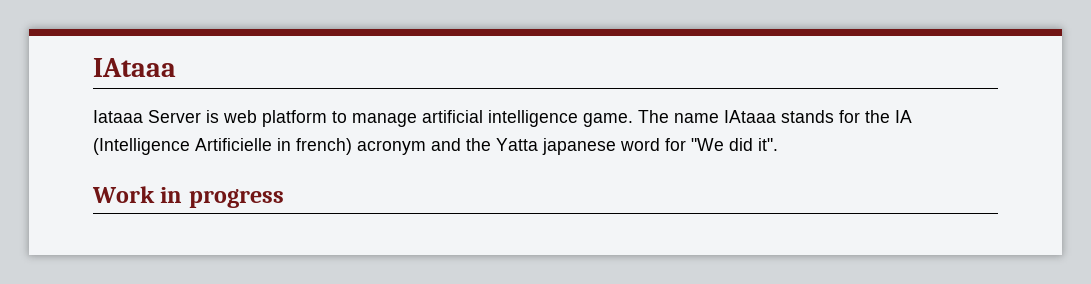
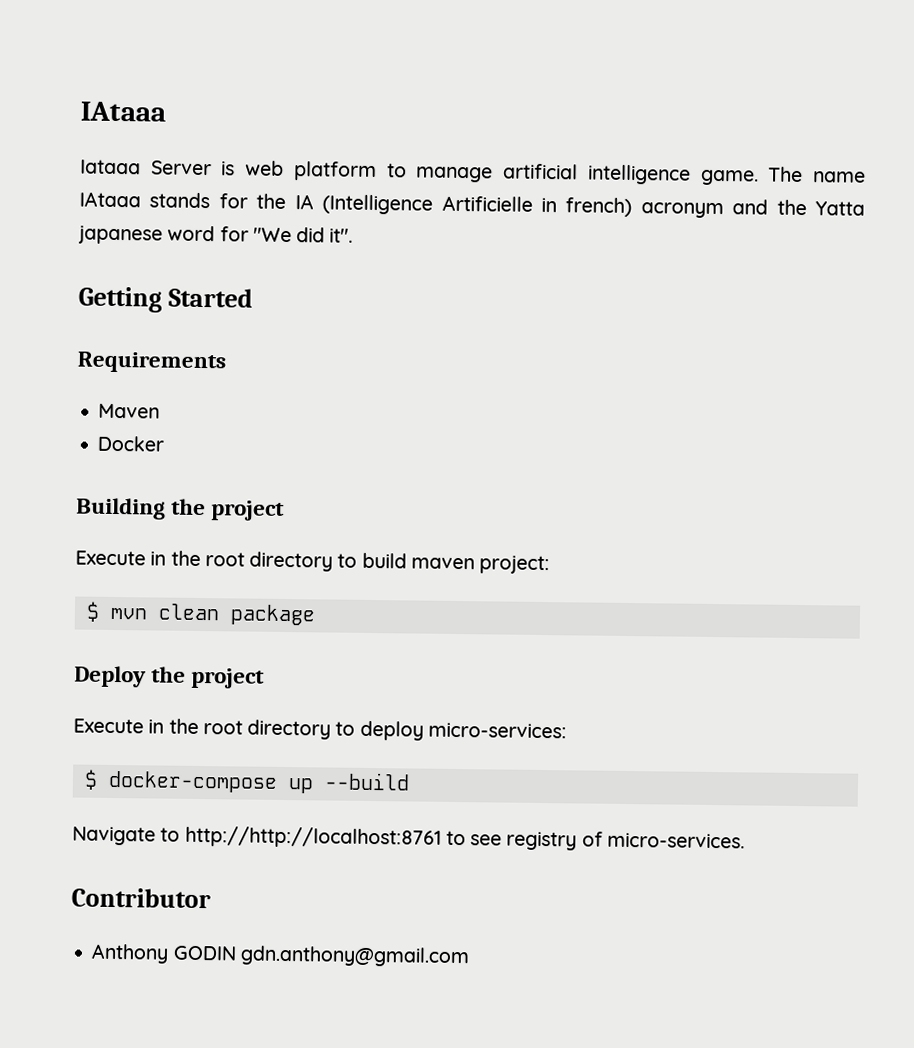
[92,186,284,208] Work in progress -> [78,286,253,313] [77,351,226,374] [98,403,161,419] [97,435,166,452] [76,497,286,521] [75,550,551,575] [85,601,316,626] [74,665,266,689] [73,718,567,741] [83,769,410,794] [72,825,745,851] [71,887,211,909] [91,943,470,968] Getting Started // Requirements // Maven // Docker // Building the project // Execute in the root directory to build maven project: // $ mvn clean package // Deploy the project // Execute in the root directory to deploy micro-services: // $ docker-compose up --build // Navigate to http://http://localhost:8761 to see registry of micro-services. // Contributor // Anthony GODIN gdn.anthony@gmail.com

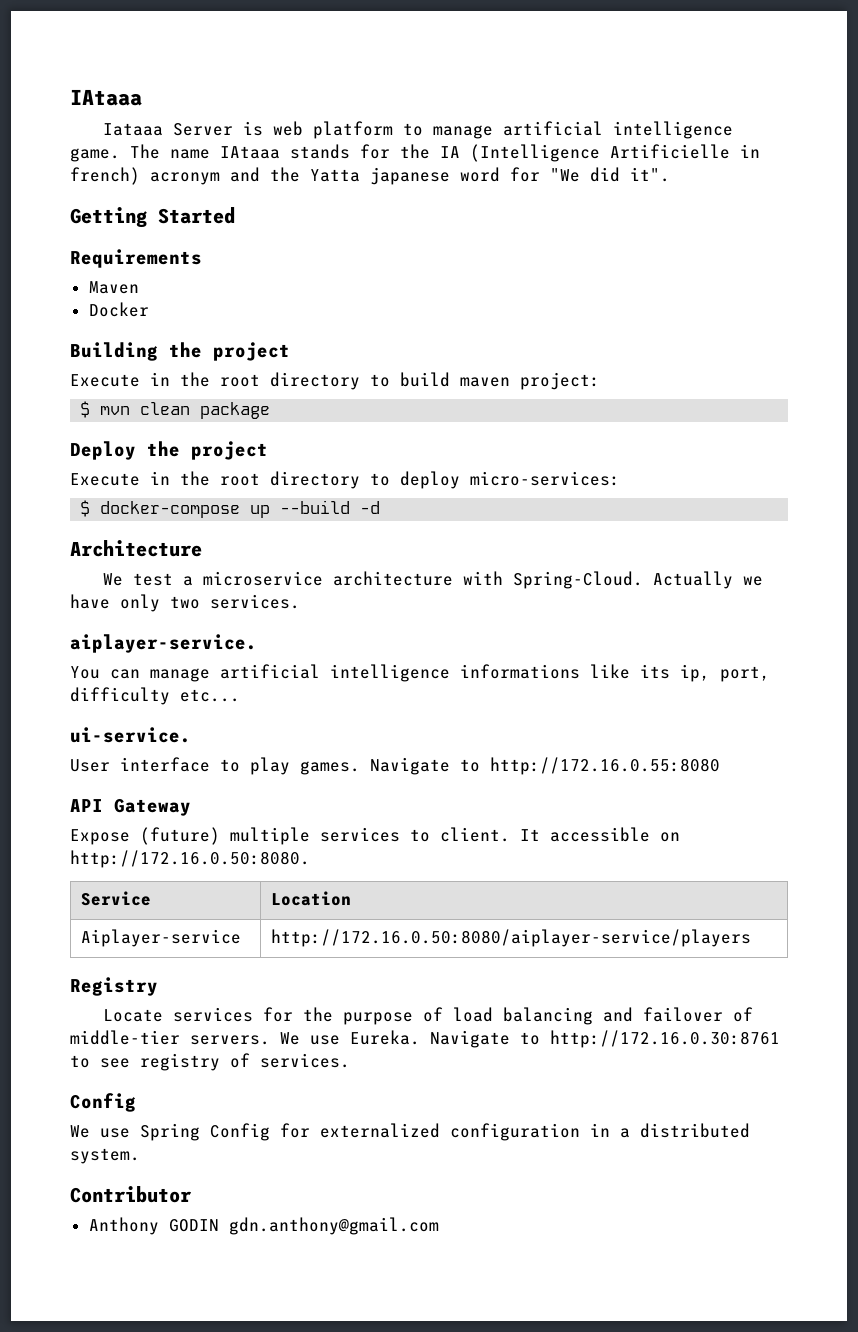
[72,825,745,851] // Navigate to http://http://localhost:8761 to see registry of micro-services. -> [360,501,381,514] [70,540,202,557] [103,571,764,589] [70,594,300,612] [70,634,257,653] [70,664,770,682] [70,687,240,705] [70,727,191,743] [70,757,720,775] [70,798,191,816] [70,827,680,845] [70,850,310,868] [80,891,151,906] [270,891,351,906] [80,929,241,947] [270,929,751,947] [70,977,158,996] [103,1007,754,1025] [70,1030,780,1048] [70,1053,350,1071] [70,1093,136,1112] [70,1123,750,1141] [70,1148,140,1164] -d // Architecture // We test a microservice architecture with Spring-Cloud. Actually we have only two services. // aiplayer-service. // You can manage artificial intelligence informations like its ip, port, difficulty etc... // ui-service. // User interface to play games. Navigate to http://172.16.0.55:8080 // API Gateway // Expose (future) multiple services to client. It accessible on http://172.16.0.50:8080. // Service | Location // Aiplayer-service | http://172.16.0.50:8080/aiplayer-service/players // Registry // Locate services for the purpose of load balancing and failover of middle-tier servers. We use Eureka. Navigate to http://172.16.0.30:8761 to see registry of services. // Config // We use Spring Config for externalized configuration in a distributed system.

